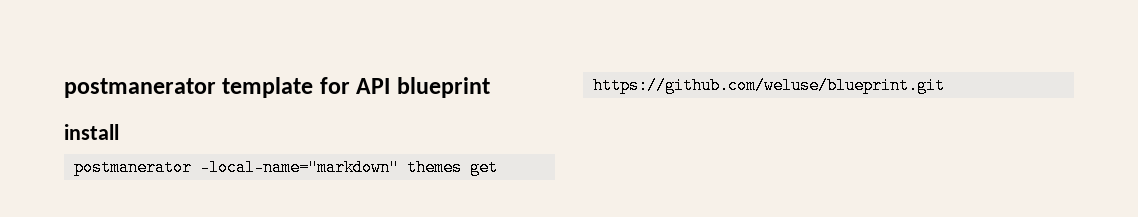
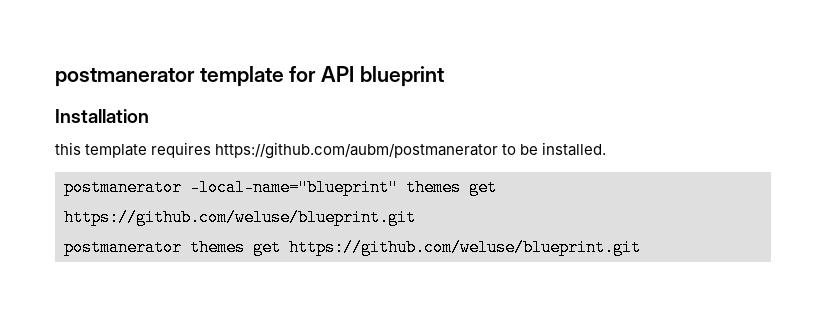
[64,124,119,140] [74,159,499,176] [593,77,946,94] install // postmanerator -local-name="markdown" themes get https://github.com/weluse/blueprint.git -> [55,109,149,123] [55,142,607,159] [64,179,497,196] [64,209,416,226] [64,239,641,256] Installation // this template requires https://github.com/aubm/postmanerator to be installed. // postmanerator -local-name="blueprint" themes get https://github.com/weluse/blueprint.git // postmanerator themes get https://github.com/weluse/blueprint.git

